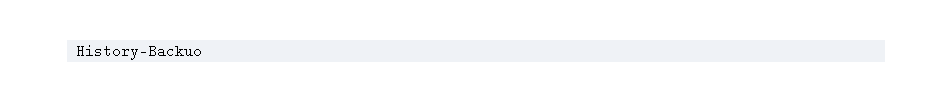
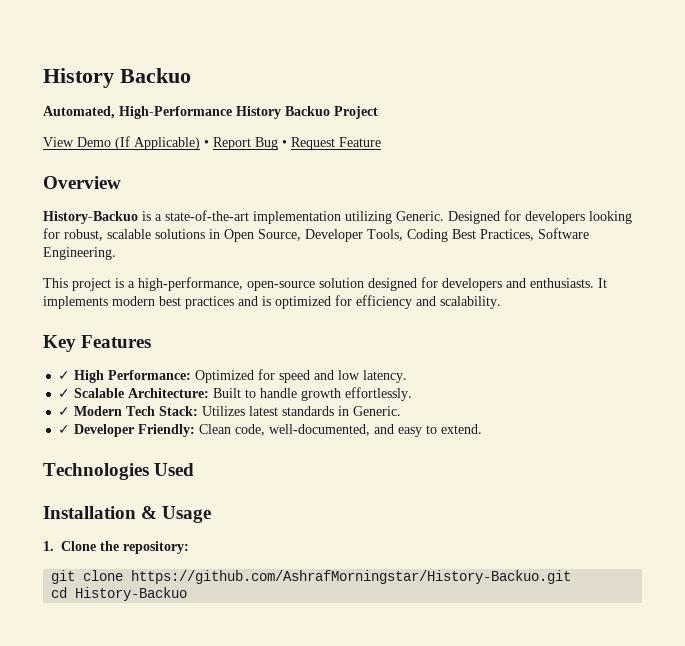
(76, 52) none -> [43,68,191,88] [43,106,378,119] [43,136,381,150] [43,176,121,189] [43,210,632,224] [43,228,589,242] [43,247,116,260] [43,277,607,291] [43,295,501,309] [43,335,152,352] [58,369,408,383] [58,387,413,401] [58,406,402,416] [58,424,483,437] [43,463,195,480] [43,506,212,523] [43,541,189,554] [51,570,572,584] [51,587,68,598] History Backuo // Automated, High-Performance History Backuo Project // View Demo (If Applicable) • Report Bug • Request Feature // Overview // History-Backuo is a state-of-the-art implementation utilizing Generic. Designed for developers looking for robust, scalable solutions in Open Source, Developer Tools, Coding Best Practices, Software Engineering. // This project is a high-performance, open-source solution designed for developers and enthusiasts. It implements modern best practices and is optimized for efficiency and scalability. // Key Features // ✓ High Performance: Optimized for speed and low latency. // ✓ Scalable Architecture: Built to handle growth effortlessly. // ✓ Modern Tech Stack: Utilizes latest standards in Generic. // ✓ Developer Friendly: Clean code, well-documented, and easy to extend. // Technologies Used // Installation & Usage // 1. Clone the repository: // git clone https://github.com/AshrafMorningstar/History-Backuo.git // cd

